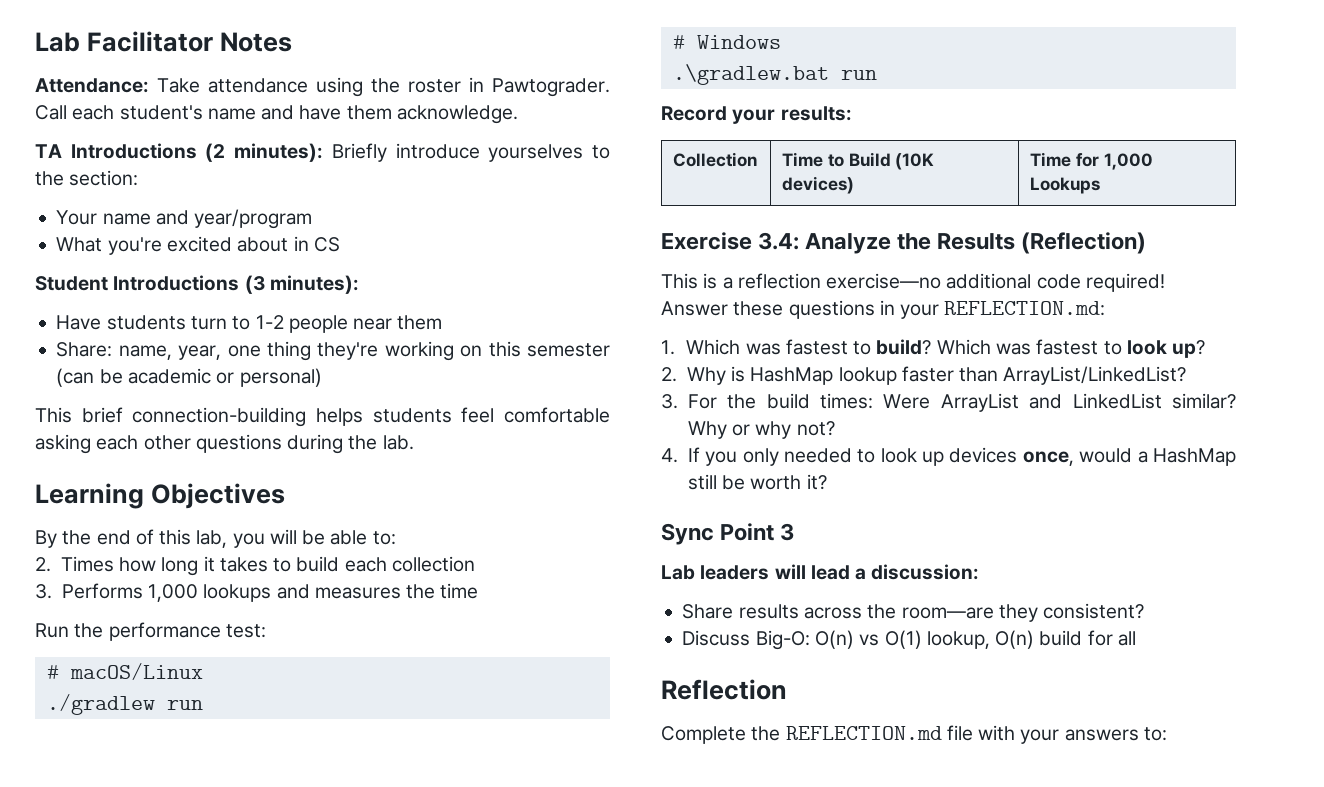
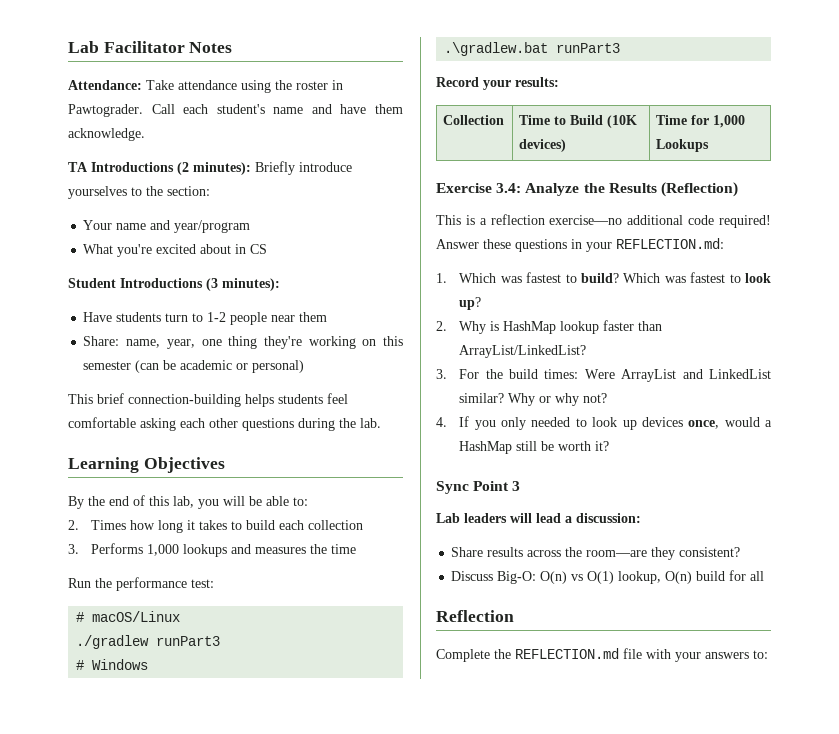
[166,700,203,710] run -> [156,636,221,646] runPart3
[840,70,877,80] run -> [556,43,621,53] runPart3

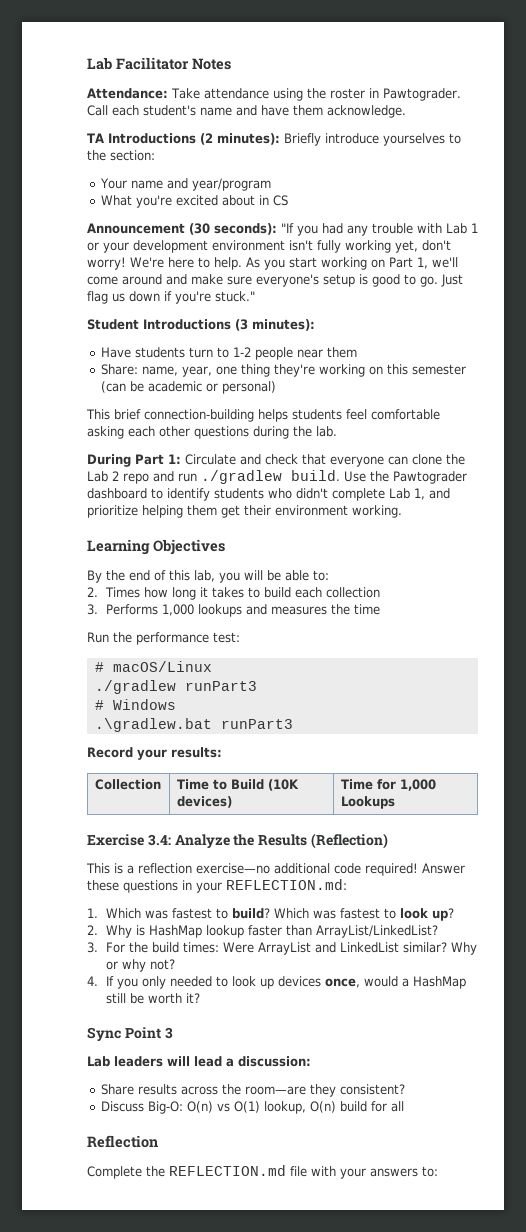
(268, 249) none -> [87,223,478,236] [87,240,451,253] [87,257,458,270] [87,274,463,287] [87,291,255,304] // Announcement (30 seconds): "If you had any trouble with Lab 1 or your development environment isn't fully working yet, don't worry! We're here to help. As you start working on Part 1, we'll come around and make sure everyone's setup is good to go. Just flag us down if you're stuck."
(381, 423) none -> [87,454,465,467] [87,470,467,484] [87,488,450,501] [87,505,402,518] // During Part 1: Circulate and check that everyone can clone the Lab 2 repo and run ./gradlew build. Use the Pawtograder dashboard to identify students who didn't complete Lab 1, and prioritize helping them get their environment working.

